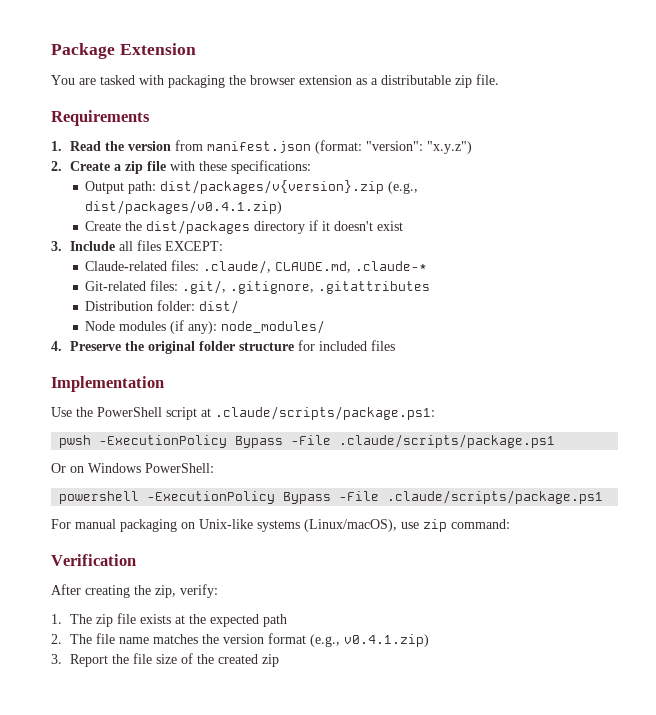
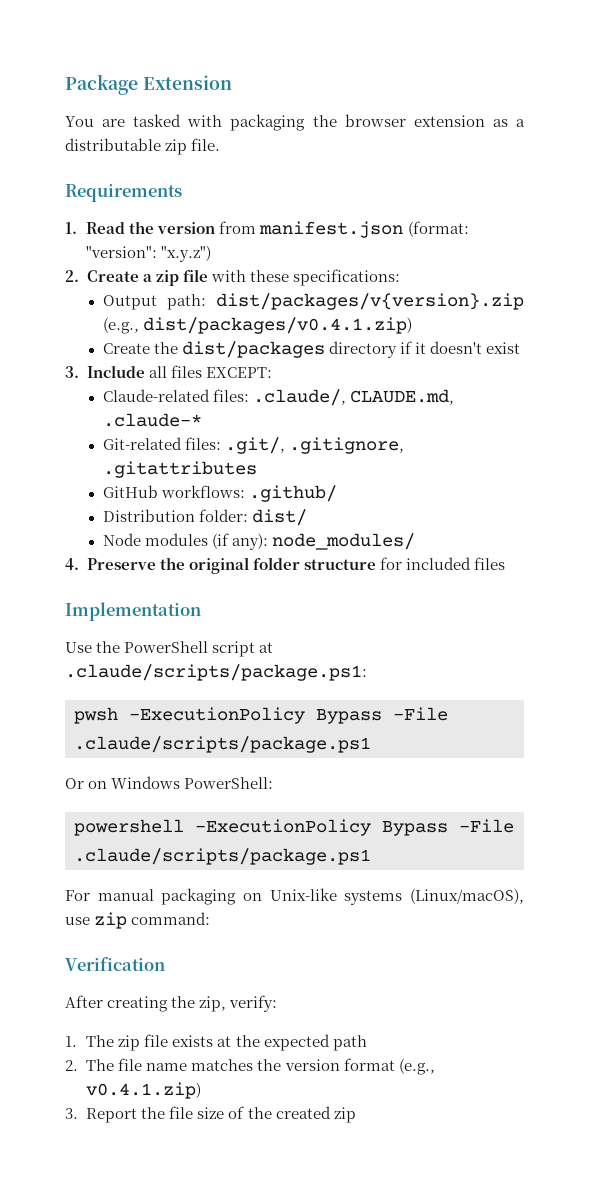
(431, 287) none -> [102,485,337,502] // GitHub workflows: .github/

